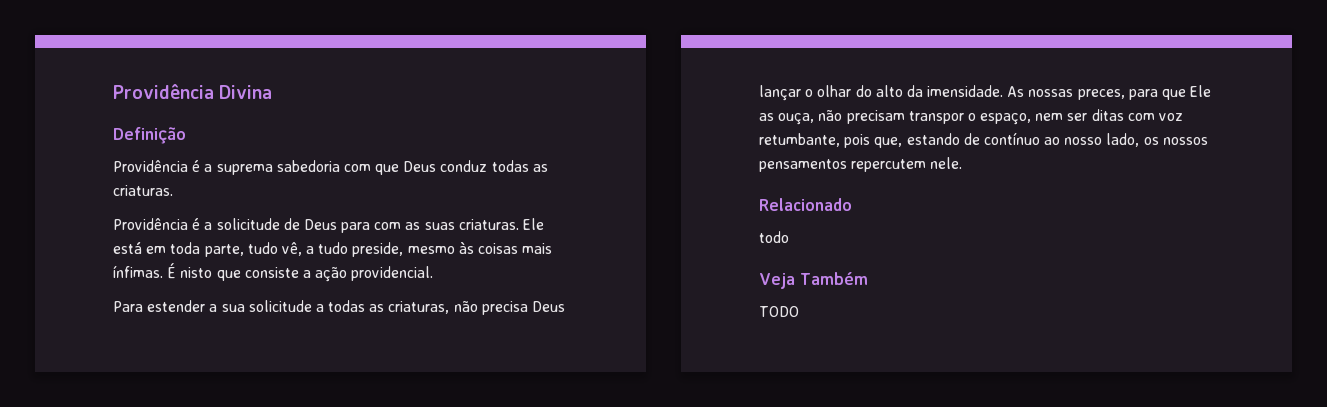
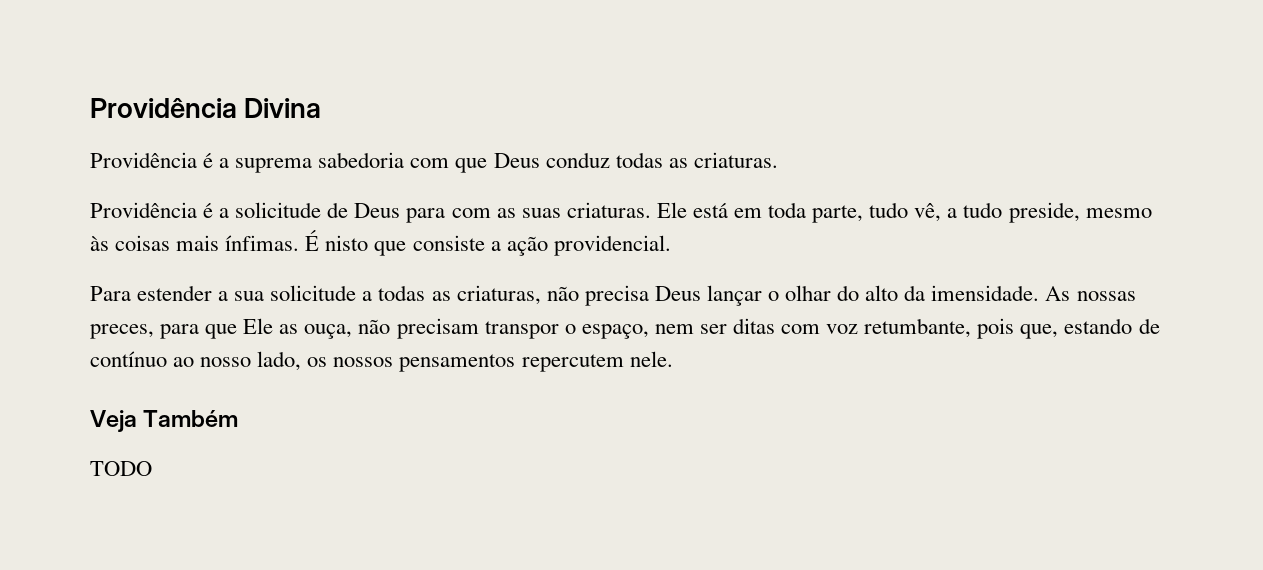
[113,127,186,144] // Definição -> (322, 108) none
[759,198,852,211] [759,231,789,243] // Relacionado // todo -> (673, 359) none

